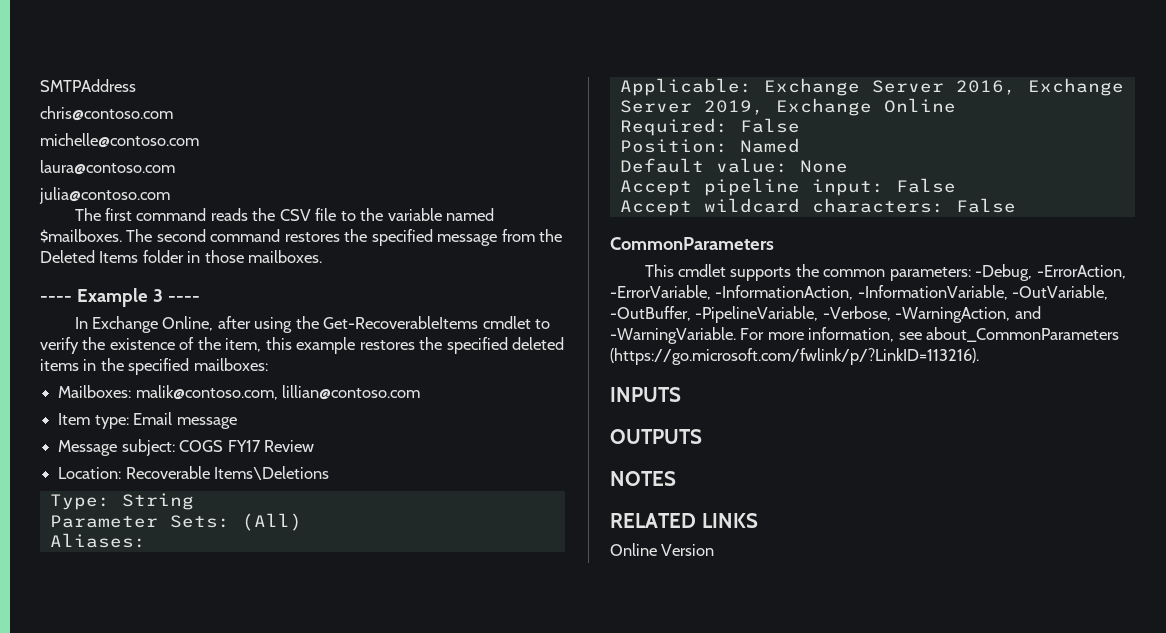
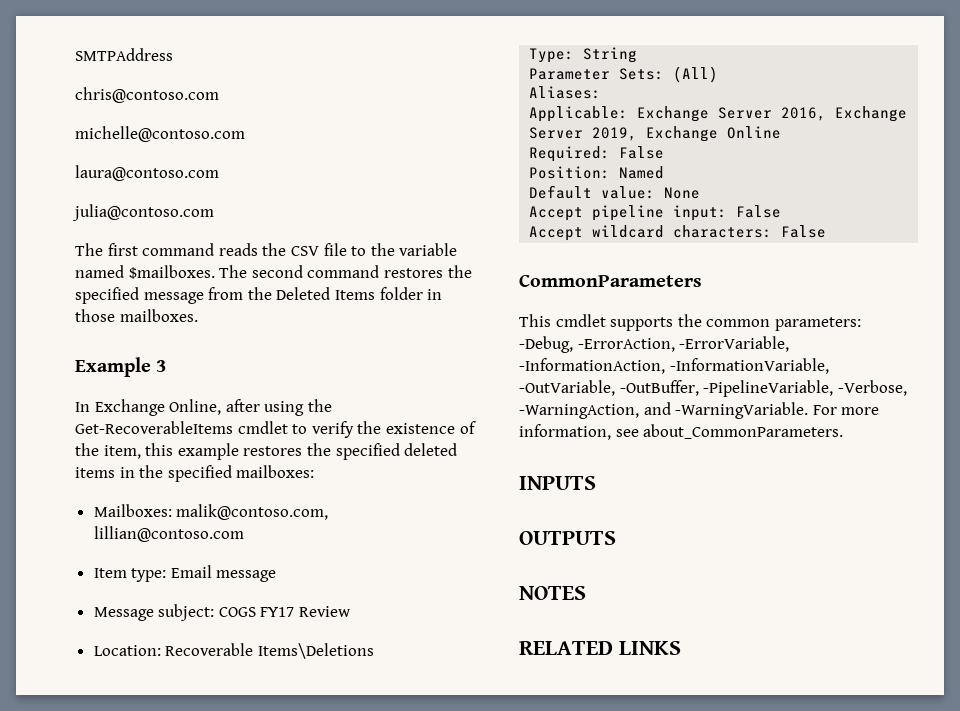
[40,296,72,302] ---- -> (198, 315) none
[167,296,200,302] ---- -> (167, 366) none
[926,327,1120,342] [610,348,979,365] about_CommonParameters (https://go.microsoft.com/fwlink/p/?LinkID=113216). -> [643,424,844,439] about_CommonParameters.
[610,543,715,556] // Online Version -> (682, 648) none

